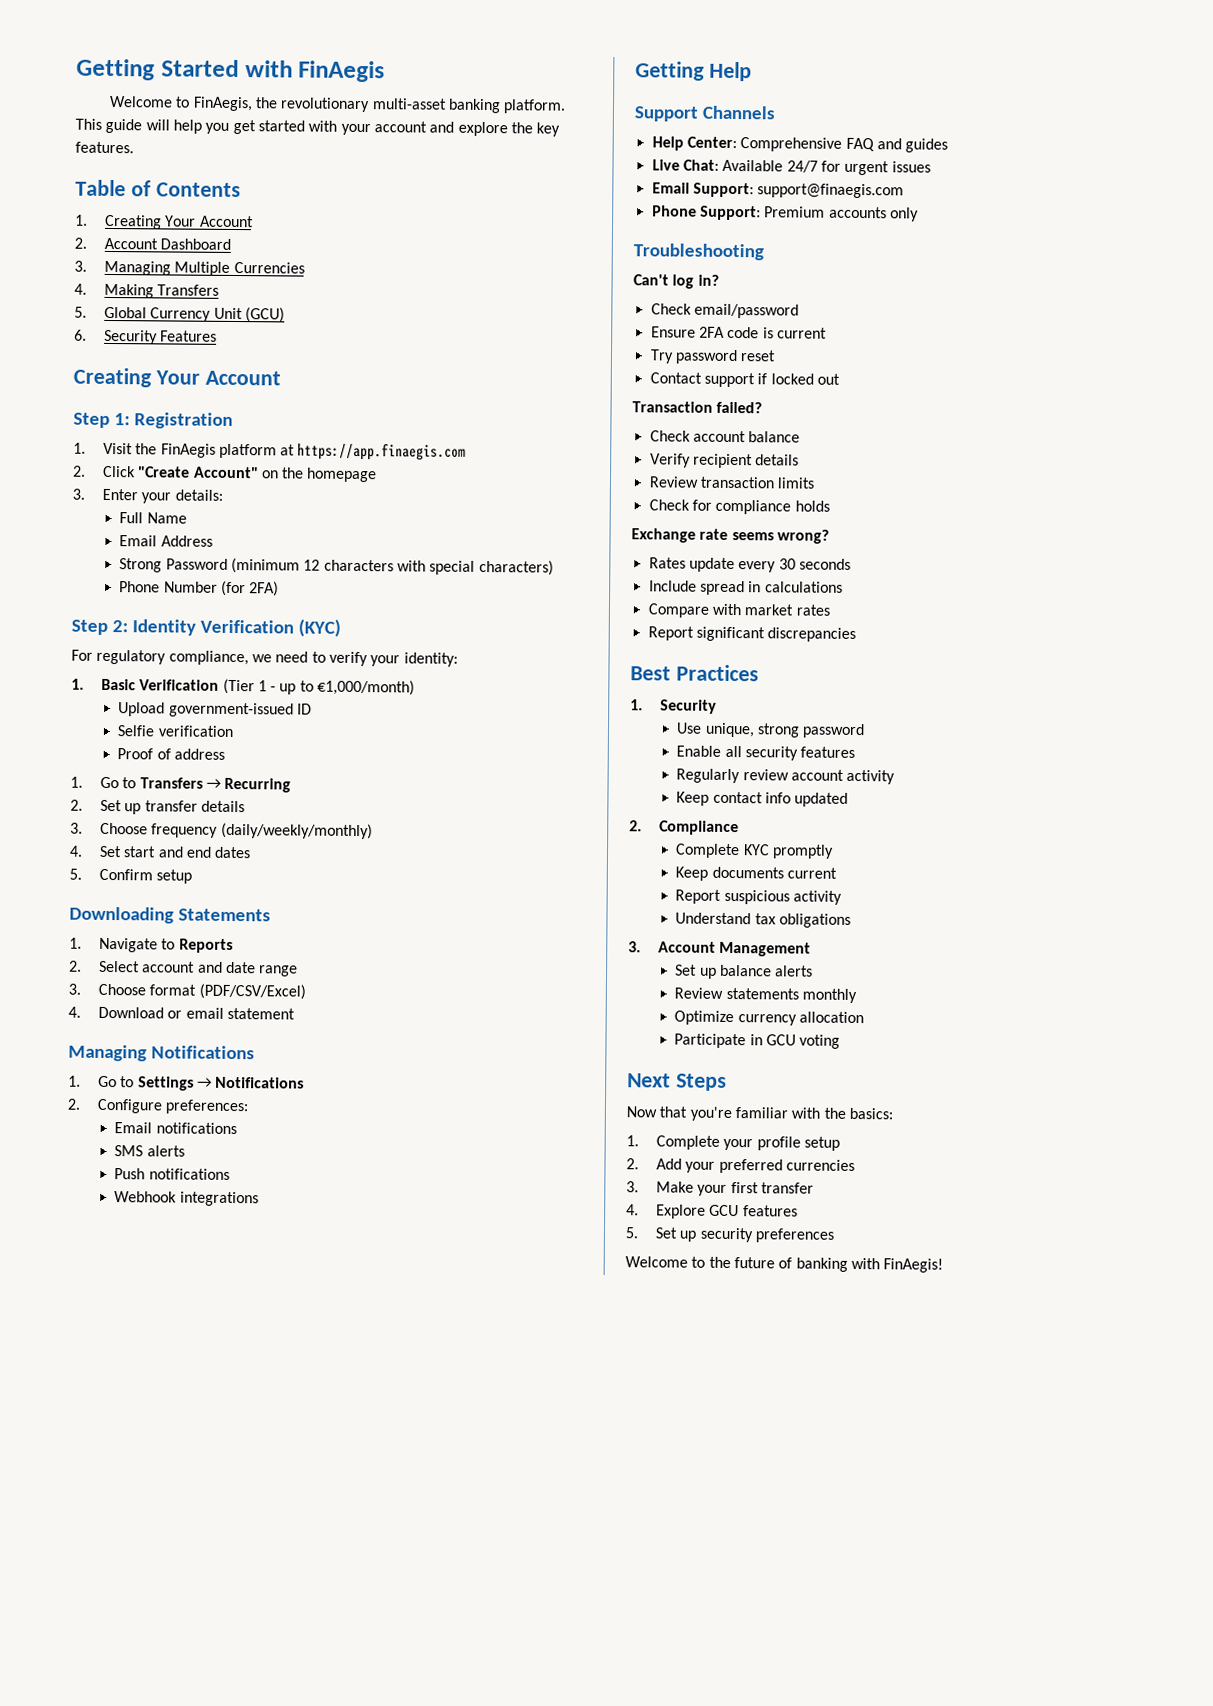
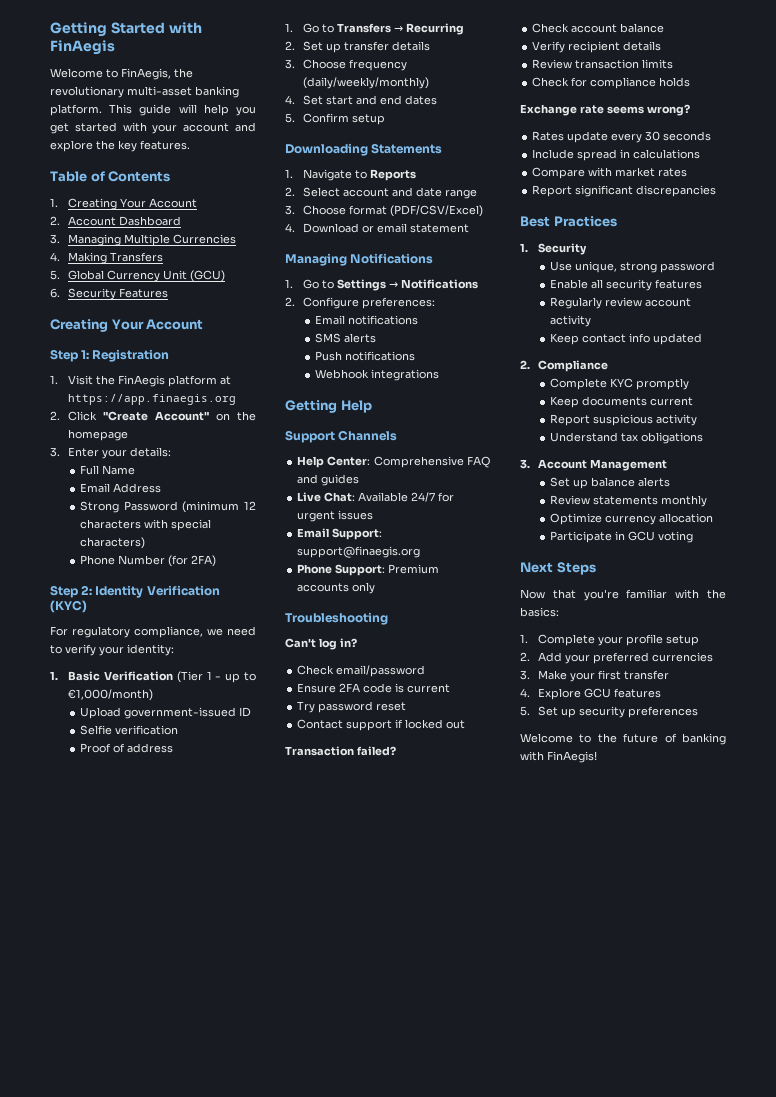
[297,442,467,461] https://app.finaegis.com -> [68,394,237,405] https://app.finaegis.org
[757,183,905,199] support@finaegis.com -> [297,546,421,558] support@finaegis.org

